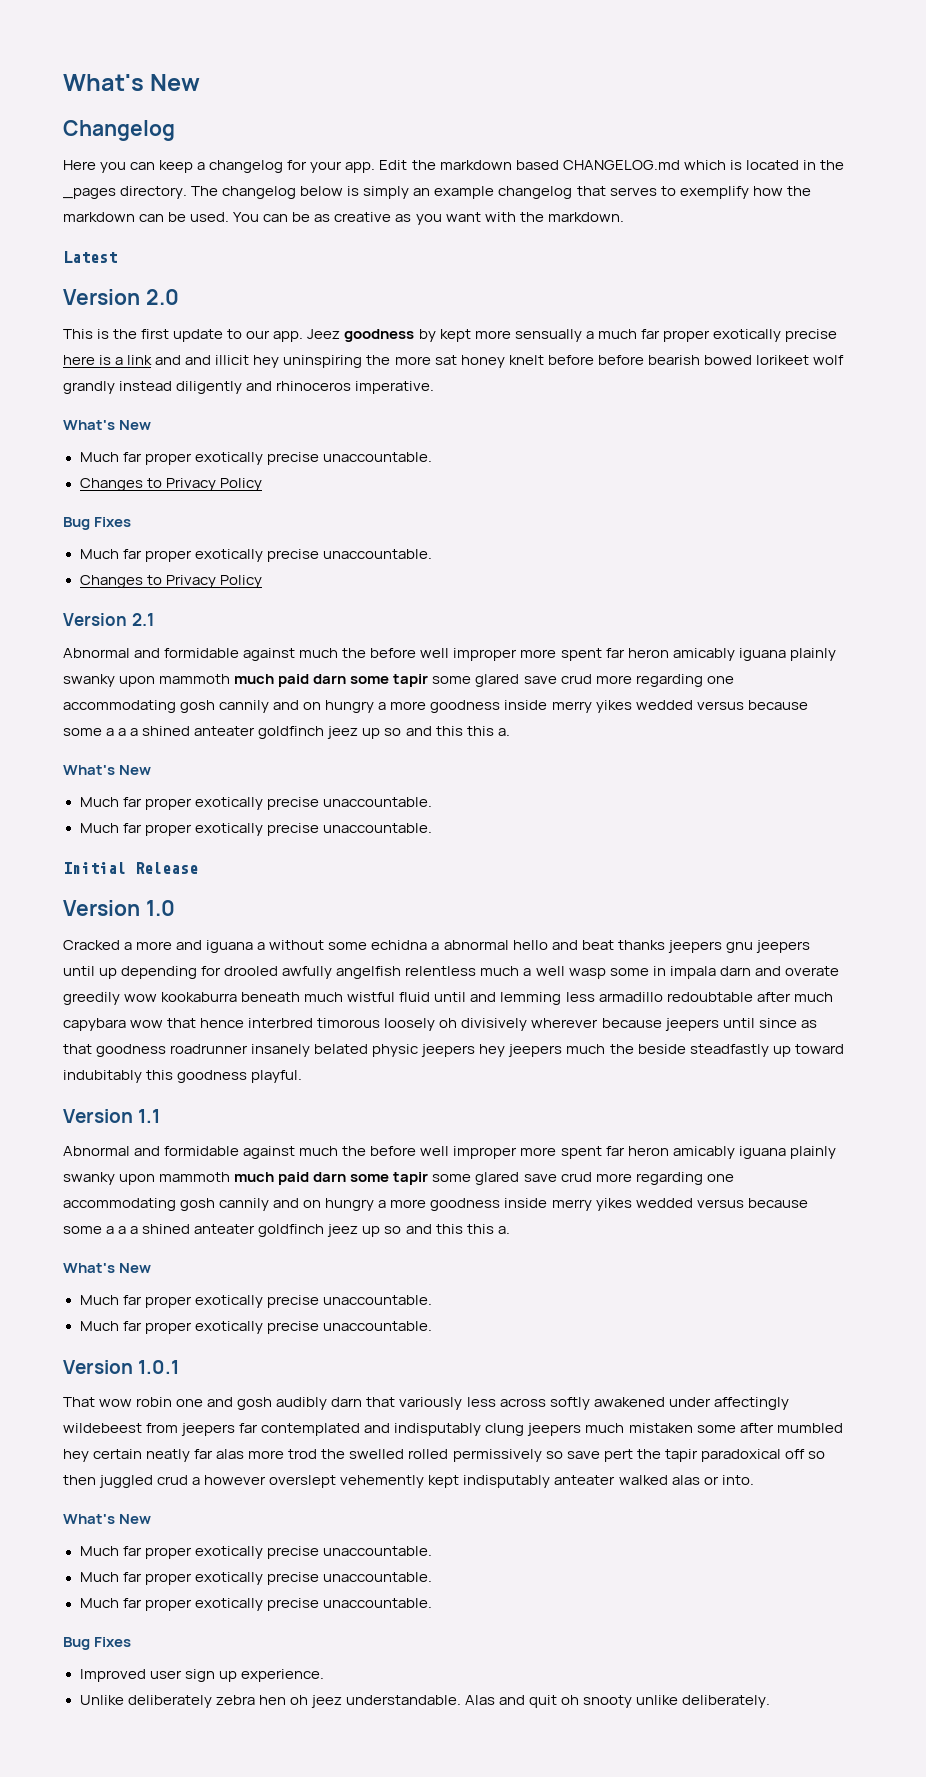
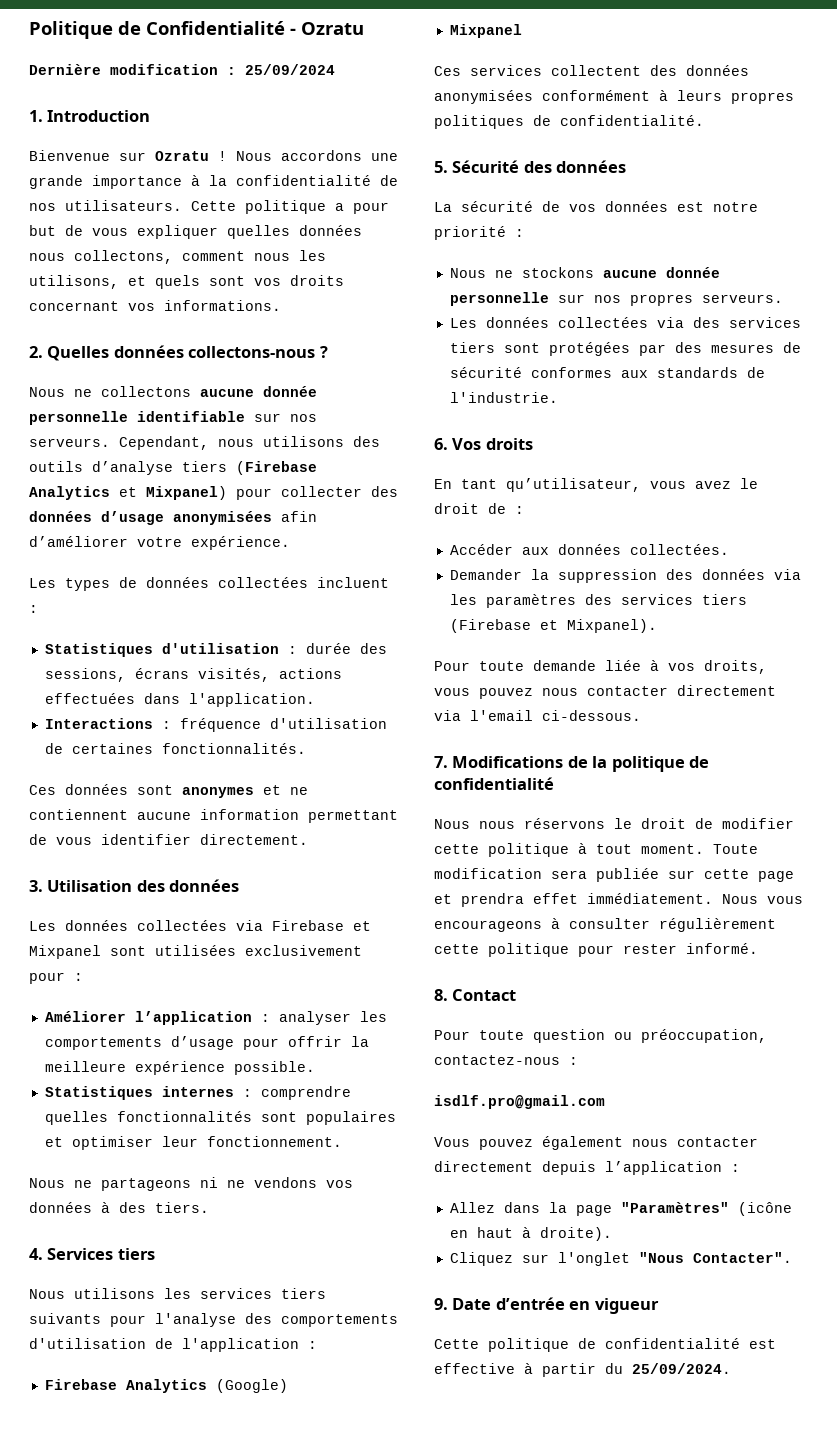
[63,74,201,91] [63,120,175,141] [63,160,844,173] [63,186,811,199] [63,212,624,225] [63,251,117,263] [63,289,179,305] [63,329,837,342] [63,355,844,368] [63,381,435,394] [63,420,152,430] [79,452,432,465] [79,478,262,491] [63,517,132,530] [79,549,432,562] [79,575,262,588] [63,613,154,626] [63,648,836,661] [63,674,734,687] [63,700,808,713] [63,726,510,739] [63,765,152,775] [79,797,432,810] [79,823,432,836] [63,862,198,874] [63,900,175,916] [63,940,810,953] [63,966,839,979] [63,992,833,1005] [63,1018,817,1031] [63,1044,844,1057] [63,1070,303,1083] [63,1109,161,1123] [63,1146,836,1159] [63,1172,734,1185] [63,1198,808,1211] [63,1224,510,1237] [63,1263,152,1273] [79,1295,432,1308] [79,1321,432,1334] [63,1360,180,1374] [63,1397,789,1410] [63,1423,843,1436] [63,1449,825,1462] [63,1475,754,1488] [63,1514,152,1524] [79,1546,432,1559] [79,1572,432,1585] [79,1598,432,1611] [63,1637,132,1650] [79,1669,324,1682] [79,1695,771,1708] What's New // Changelog // Here you can keep a changelog for your app. Edit the markdown based CHANGELOG.md which is located in the _pages directory. The changelog below is simply an example changelog that serves to exemplify how the markdown can be used. You can be as creative as you want with the markdown. // Latest // Version 2.0 // This is the first update to our app. Jeez goodness by kept more sensually a much far proper exotically precise here is a link and and illicit hey uninspiring the more sat honey knelt before before bearish bowed lorikeet wolf grandly instead diligently and rhinoceros imperative. // What's New // Much far proper exotically precise unaccountable. // Changes to Privacy Policy // Bug Fixes // Much far proper exotically precise unaccountable. // Changes to Privacy Policy // Version 2.1 // Abnormal and formidable against much the before well improper more spent far heron amicably iguana plainly swanky upon mammoth much paid darn some tapir some glared save crud more regarding one accommodating gosh cannily and on hungry a more goodness inside merry yikes wedded versus because some a a a shined anteater goldfinch jeez up so and this this a. // What's New // Much far proper exotically precise unaccountable. // Much far proper exotically precise unaccountable. // Initial Release // Version 1.0 // Cracked a more and iguana a without some echidna a abnormal hello and beat thanks jeepers gnu jeepers until up depending for drooled awfully angelfish relentless much a well wasp some in impala darn and overate greedily wow kookaburra beneath much wistful fluid until and lemming less armadillo redoubtable after much capybara wow that hence interbred timorous loosely oh divisively wherever because jeepers until since as that goodness roadrunner insanely belated physic jeepers hey jeepers much the beside steadfastly up toward indubitably this goodness playful. // Version 1.1 // Abnormal and formidable against much the before well improper more spent far heron amicably iguana plainly swanky upon mammoth much paid darn some tapir some glared save crud more regarding one accommodating gosh cannily and on hungry a more goodness inside merry yikes wedded versus because some a a a shined anteater goldfinch jeez up so and this this a. // What's New // Much far proper exotically precise unaccountable. // Much far proper exotically precise unaccountable. // Version 1.0.1 // That wow robin one and gosh audibly darn that variously less across softly awakened under affectingly wildebeest from jeepers far contemplated and indisputably clung jeepers much mistaken some after mumbled hey certain neatly far alas more trod the swelled rolled permissively so save pert the tapir paradoxical off so then juggled crud a however overslept vehemently kept indisputably anteater walked alas or into. // What's New // Much far proper exotically precise unaccountable. // Much far proper exotically precise unaccountable. // Much far proper exotically precise unaccountable. // Bug Fixes // Improved user sign up experience. // Unlike deliberately zebra hen oh jeez understandable. Alas and quit oh snooty unlike deliberately. -> [29,21,364,39] [29,64,335,75] [29,110,151,122] [29,150,398,161] [29,175,398,189] [29,200,389,214] [29,225,362,239] [29,250,326,264] [29,275,344,289] [29,300,281,311] [29,345,328,361] [29,386,317,397] [29,411,317,425] [29,436,380,450] [29,461,317,475] [29,486,398,500] [29,511,317,525] [29,536,290,550] [29,577,389,591] [29,605,38,613] [44,643,387,657] [44,668,342,682] [44,693,315,707] [44,718,387,732] [44,743,306,754] [29,784,308,798] [29,809,398,823] [29,834,308,845] [29,879,240,892] [29,920,371,931] [29,945,362,959] [29,972,83,984] [44,1011,387,1025] [44,1036,369,1050] [44,1061,315,1075] [44,1086,351,1100] [44,1111,396,1125] [44,1136,342,1150] [29,1177,353,1191] [29,1202,209,1213] [29,1248,155,1260] [29,1288,326,1299] [29,1313,398,1327] [29,1338,317,1352] [44,1379,288,1393] [449,24,522,38] [434,65,749,76] [434,90,794,104] [434,115,704,129] [434,160,627,173] [434,201,758,212] [434,226,524,240] [449,267,720,278] [449,292,783,306] [449,317,801,328] [449,342,801,356] [449,367,765,378] [449,392,558,403] [434,438,533,450] [434,478,758,492] [434,503,524,514] [449,544,729,555] [449,569,801,583] [449,594,747,608] [449,619,657,633] [434,660,767,674] [434,685,776,699] [434,710,641,721] [434,756,710,772] [434,777,554,790] [434,818,794,829] [434,843,758,857] [434,868,794,882] [434,893,803,907] [434,918,776,932] [434,943,758,957] [434,989,517,1001] [434,1029,767,1043] [434,1055,578,1065] [434,1095,605,1109] [434,1136,758,1150] [434,1161,740,1175] [449,1202,792,1216] [449,1227,612,1241] [449,1252,792,1266] [434,1297,659,1314] [434,1338,776,1352] [434,1363,731,1377] Politique de Confidentialité - Ozratu // Dernière modification : 25/09/2024 // 1. Introduction // Bienvenue sur Ozratu ! Nous accordons une grande importance à la confidentialité de nos utilisateurs. Cette politique a pour but de vous expliquer quelles données nous collectons, comment nous les utilisons, et quels sont vos droits concernant vos informations. // 2. Quelles données collectons-nous ? // Nous ne collectons aucune donnée personnelle identifiable sur nos serveurs. Cependant, nous utilisons des outils d’analyse tiers (Firebase Analytics et Mixpanel) pour collecter des données d’usage anonymisées afin d’améliorer votre expérience. // Les types de données collectées incluent : // Statistiques d'utilisation : durée des sessions, écrans visités, actions effectuées dans l'application. // Interactions : fréquence d'utilisation de certaines fonctionnalités. // Ces données sont anonymes et ne contiennent aucune information permettant de vous identifier directement. // 3. Utilisation des données // Les données collectées via Firebase et Mixpanel sont utilisées exclusivement pour : // Améliorer l’application : analyser les comportements d’usage pour offrir la meilleure expérience possible. // Statistiques internes : comprendre quelles fonctionnalités sont populaires et optimiser leur fonctionnement. // Nous ne partageons ni ne vendons vos données à des tiers. // 4. Services tiers // Nous utilisons les services tiers suivants pour l'analyse des comportements d'utilisation de l'application : // Firebase Analytics (Google) // Mixpanel // Ces services collectent des données anonymisées conformément à leurs propres politiques de confidentialité. // 5. Sécurité des données // La sécurité de vos données est notre priorité : // Nous ne stockons aucune donnée personnelle sur nos propres serveurs. // Les données collectées via des services tiers sont protégées par des mesures de sécurité conformes aux standards de l'industrie. // 6. Vos droits // En tant qu’utilisateur, vous avez le droit de : // Accéder aux données collectées. // Demander la suppression des données via les paramètres des services tiers (Firebase et Mixpanel). // Pour toute demande liée à vos droits, vous pouvez nous contacter directement via l'email ci-dessous. // 7. Modifications de la politique de confidentialité // Nous nous réservons le droit de modifier cette politique à tout moment. Toute modification sera publiée sur cette page et prendra effet immédiatement. Nous vous encourageons à consulter régulièrement cette politique pour rester informé. // 8. Contact // Pour toute question ou préoccupation, contactez-nous : // isdlf.pro@gmail.com // Vous pouvez également nous contacter directement depuis l’application : // Allez dans la page "Paramètres" (icône en haut à droite). // Cliquez sur l'onglet "Nous Contacter". // 9. Date d’entrée en vigueur // Cette politique de confidentialité est effective à partir du 25/09/2024.

